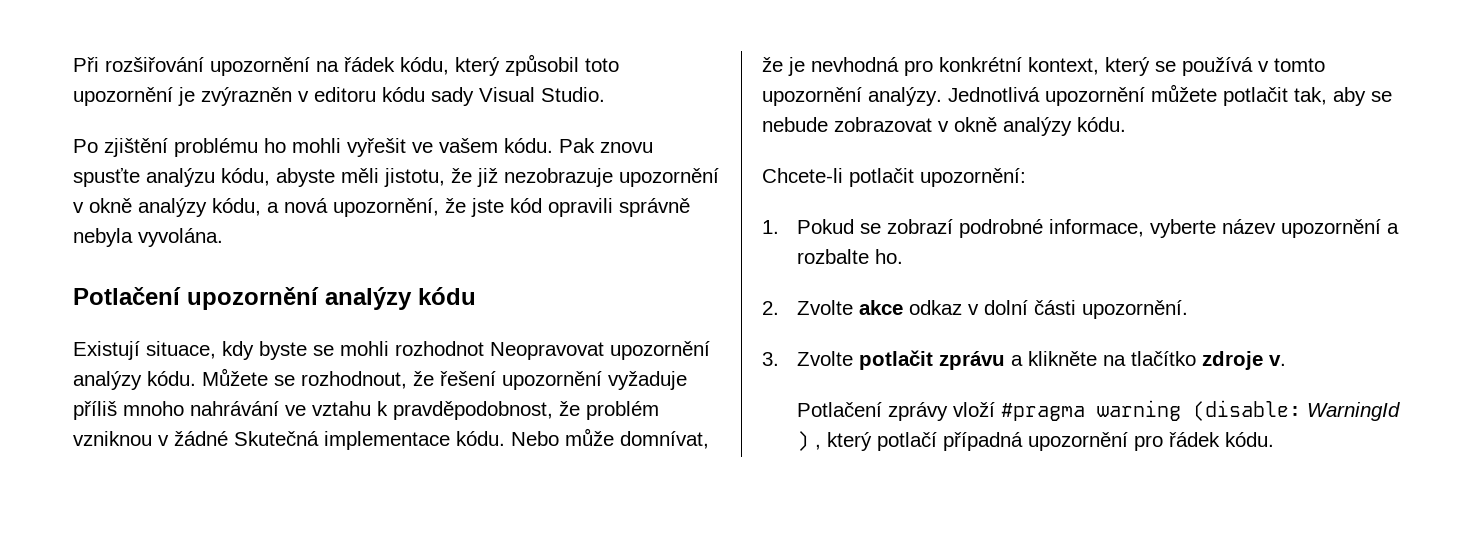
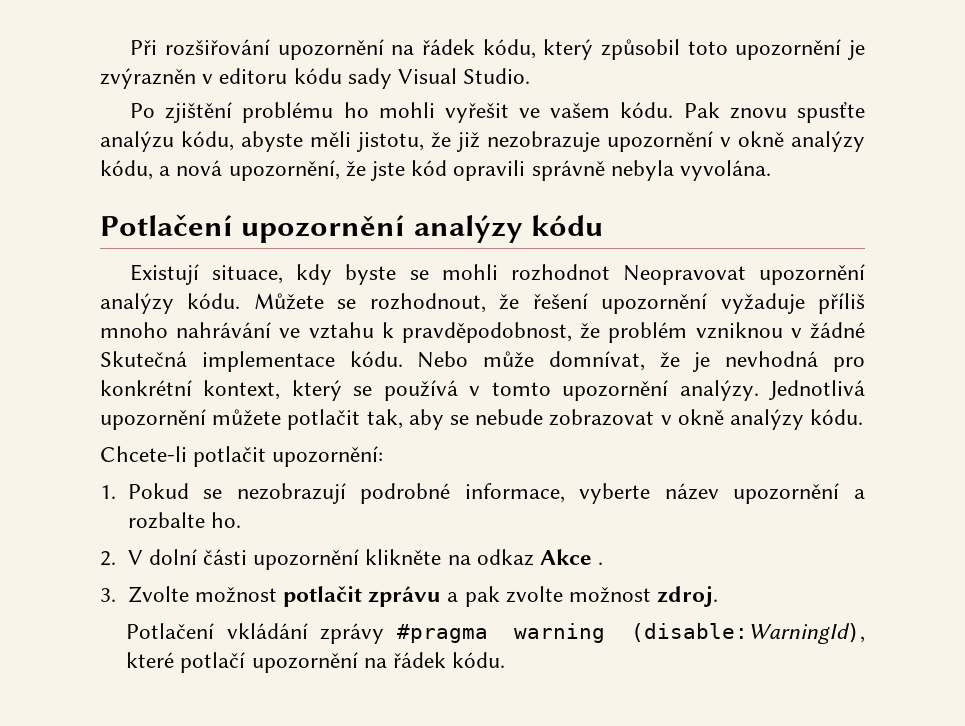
[886,219,953,234] zobrazí -> [236,483,346,504] nezobrazují
[796,300,1188,319] Zvolte akce odkaz v dolní části upozornění. -> [127,549,604,570] V dolní části upozornění klikněte na odkaz Akce .
(853, 358) none -> [194,587,277,603] možnost
[1027,351,1286,370] [796,400,1400,421] [796,431,1163,451] klikněte na tlačítko zdroje v. // Potlačení zprávy vloží #pragma warning (disable: WarningId ) , který potlačí případná upozornění pro -> [464,586,719,607] [126,623,866,644] [126,652,387,673] pak zvolte možnost zdroj. // Potlačení vkládání zprávy #pragma warning (disable:WarningId), které potlačí upozornění na

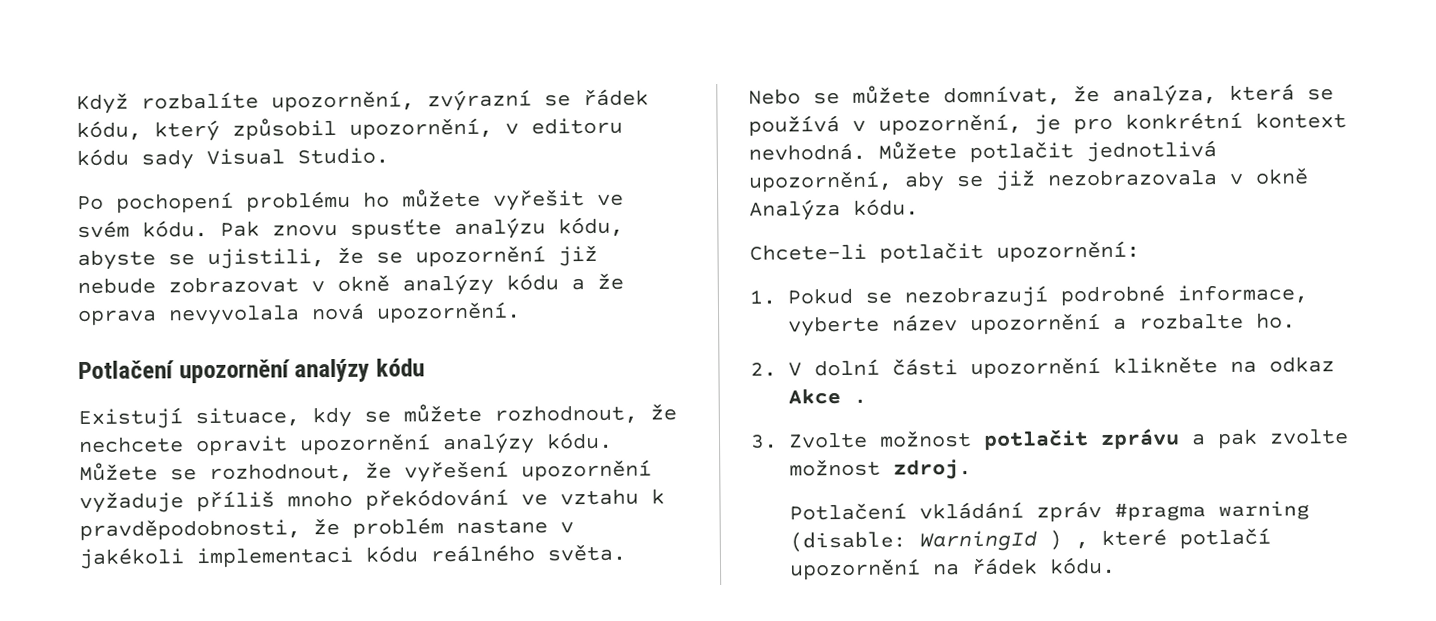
[130,39,866,60] [100,68,196,89] Při rozšiřování upozornění na řádek kódu, který způsobil toto upozornění je zvýrazněn -> [76,88,649,115] [76,117,493,142] Když rozbalíte upozornění, zvýrazní se řádek kódu, který způsobil upozornění,
[165,102,233,123] zjištění -> [116,191,234,214] pochopení
[378,102,435,118] mohli -> [402,188,481,208] můžete
[550,103,611,118] vašem -> [77,220,130,239] svém
[310,131,865,152] [100,160,772,181] měli jistotu, že již nezobrazuje upozornění v okně analýzy kódu, a nová upozornění, že jste kód opravili správně nebyla vyvolána. -> [168,244,598,270] [77,272,624,296] [77,301,521,327] se ujistili, že se upozornění již nebude zobrazovat v okně analýzy kódu a že oprava nevyvolala nová upozornění.
[345,264,746,285] byste se mohli rozhodnot Neopravovat -> [364,403,677,425] [78,435,288,457] se můžete rozhodnout, že nechcete opravit
[532,293,588,309] řešení -> [404,460,509,483] vyřešení
[176,322,272,338] nahrávání -> [365,488,509,511] překódování
[401,322,572,343] pravděpodobnost, -> [79,518,301,542] pravděpodobnosti,
[695,322,865,339] [100,351,866,372] [100,380,865,401] [100,409,805,430] vzniknou v žádné Skutečná implementace kódu. Nebo může domnívat, že je nevhodná pro konkrétní kontext, který se používá v tomto upozornění analýzy. Jednotlivá upozornění můžete potlačit tak, aby se nebude zobrazovat v okně analýzy -> [456,519,574,535] [79,543,626,570] [748,83,1334,107] [748,111,1347,137] [748,140,1217,164] [748,167,1309,193] [749,199,841,221] nastane v jakékoli implementaci kódu reálného světa. Nebo se můžete domnívat, že analýza, která se používá v upozornění, je pro konkrétní kontext nevhodná. Můžete potlačit jednotlivá upozornění, aby se již nezobrazovala v okně Analýza
[320,623,385,644] zprávy -> [1035,500,1102,523] zpráv
[631,623,866,644] (disable:WarningId), -> [788,530,1089,553] (disable: WarningId ) ,

